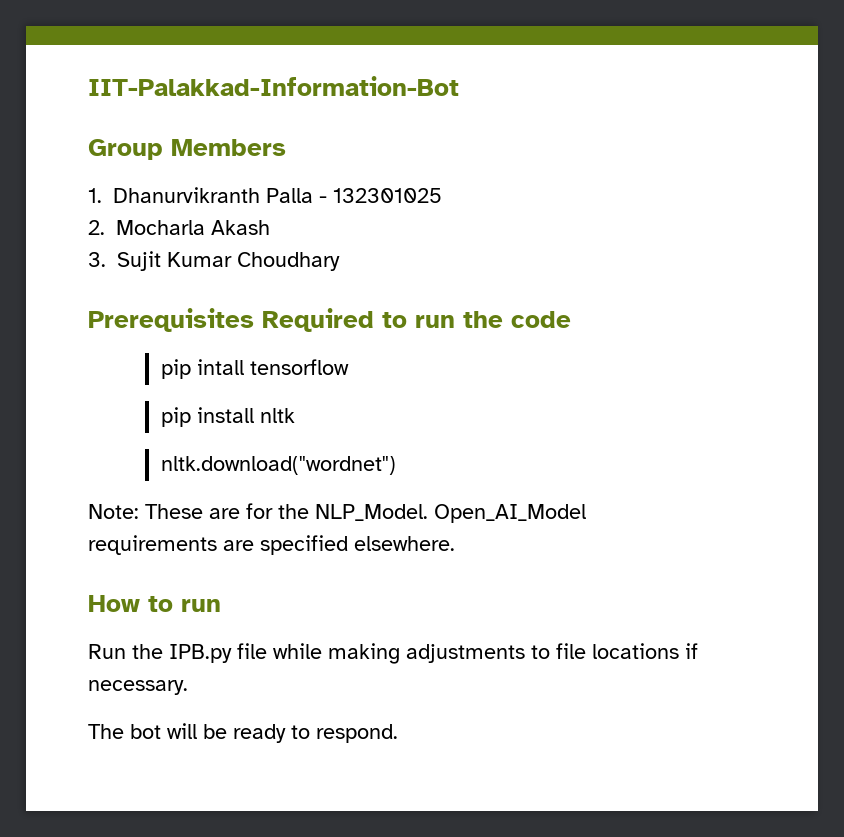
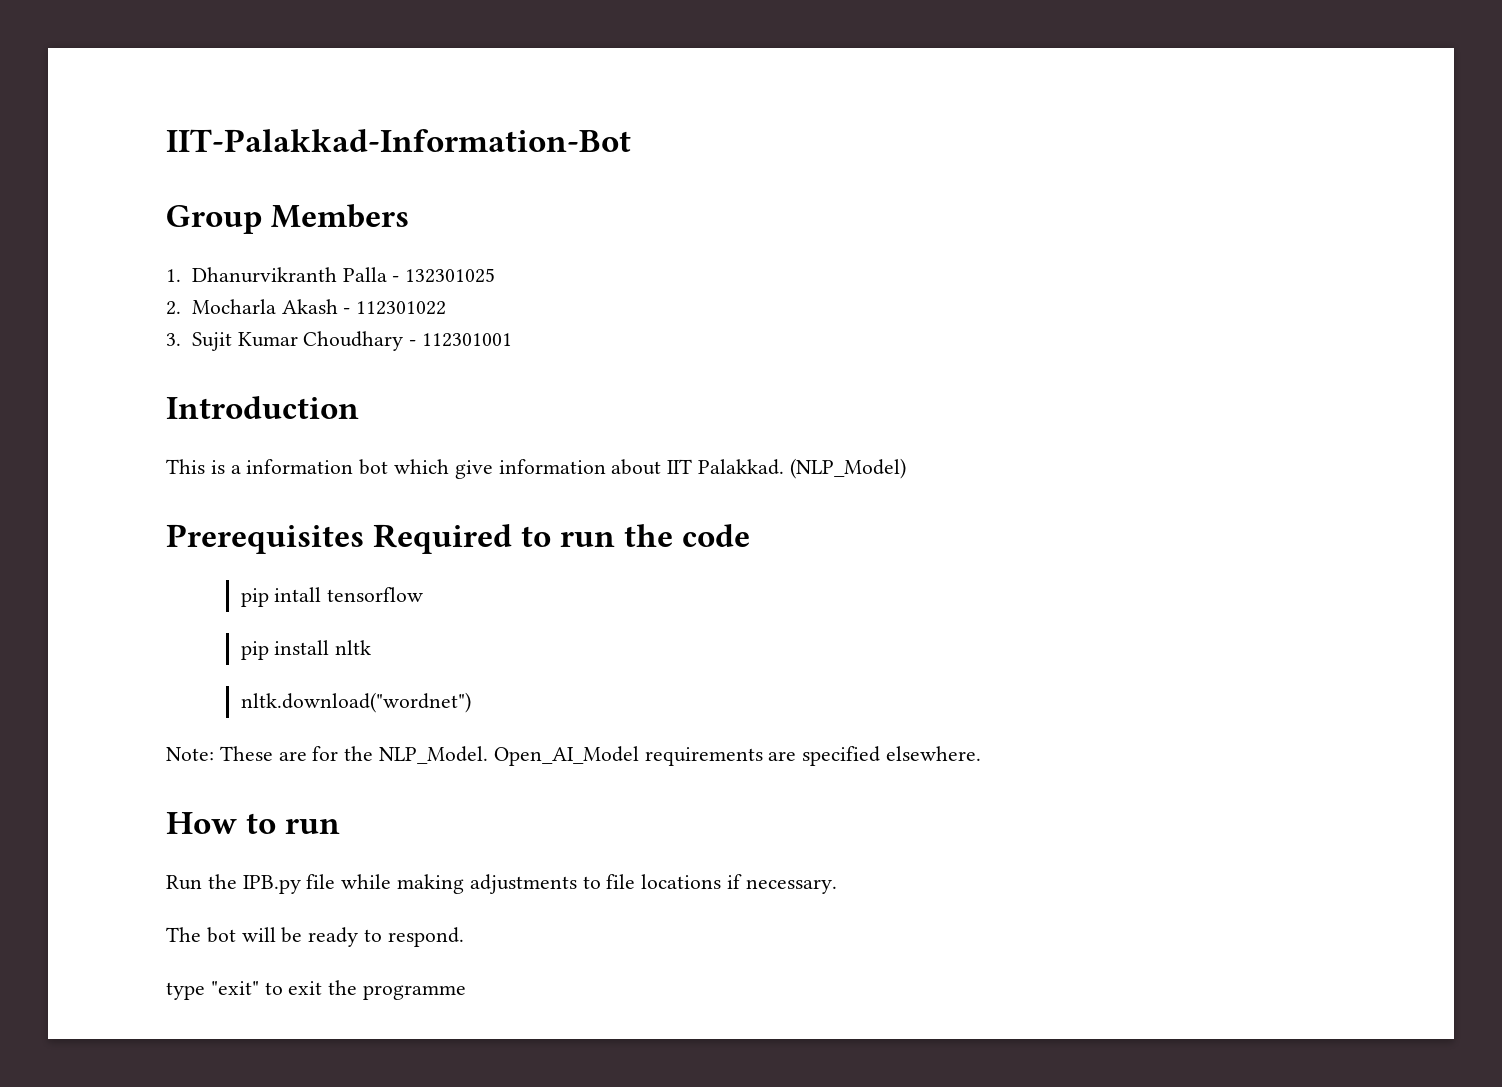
(270, 227) none -> [343,301,447,315] - 112301022
(340, 261) none -> [409,333,512,347] [166,396,359,419] [166,458,906,479] - 112301001 // Introduction // This is a information bot which give information about IIT Palakkad. (NLP_Model)
(398, 733) none -> [166,980,467,1000] // type "exit" to exit the programme

